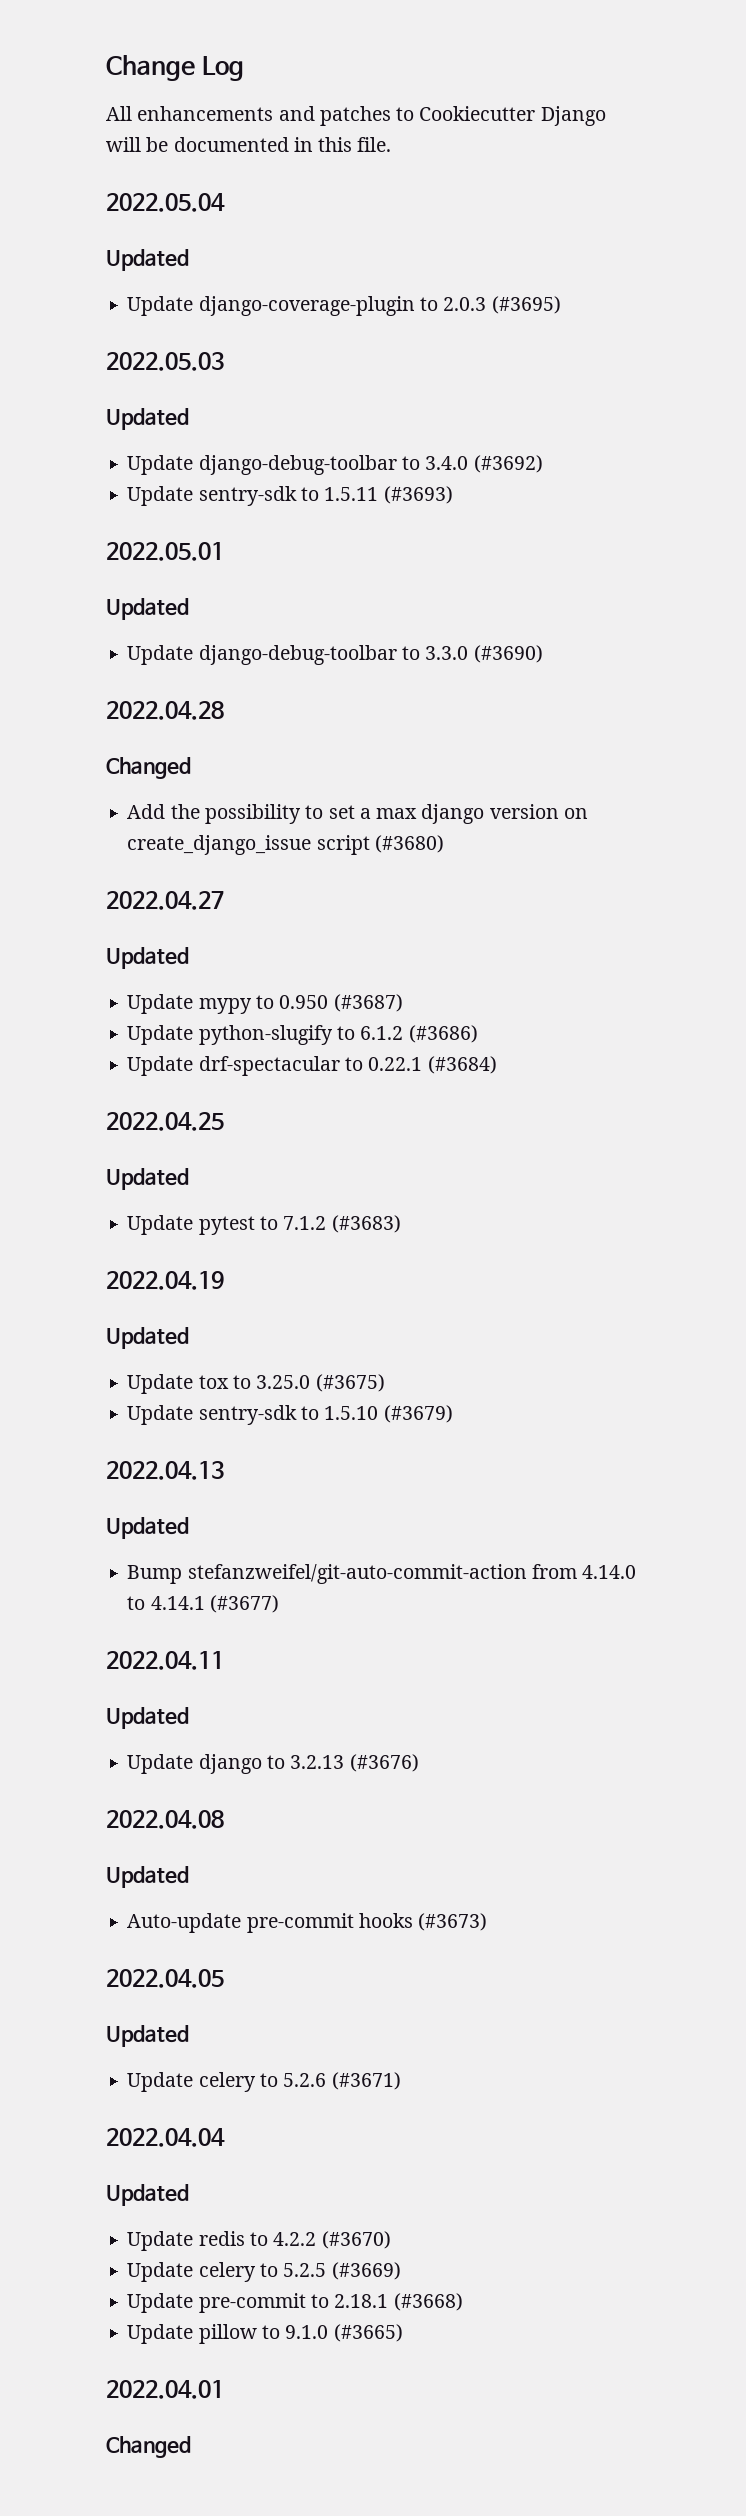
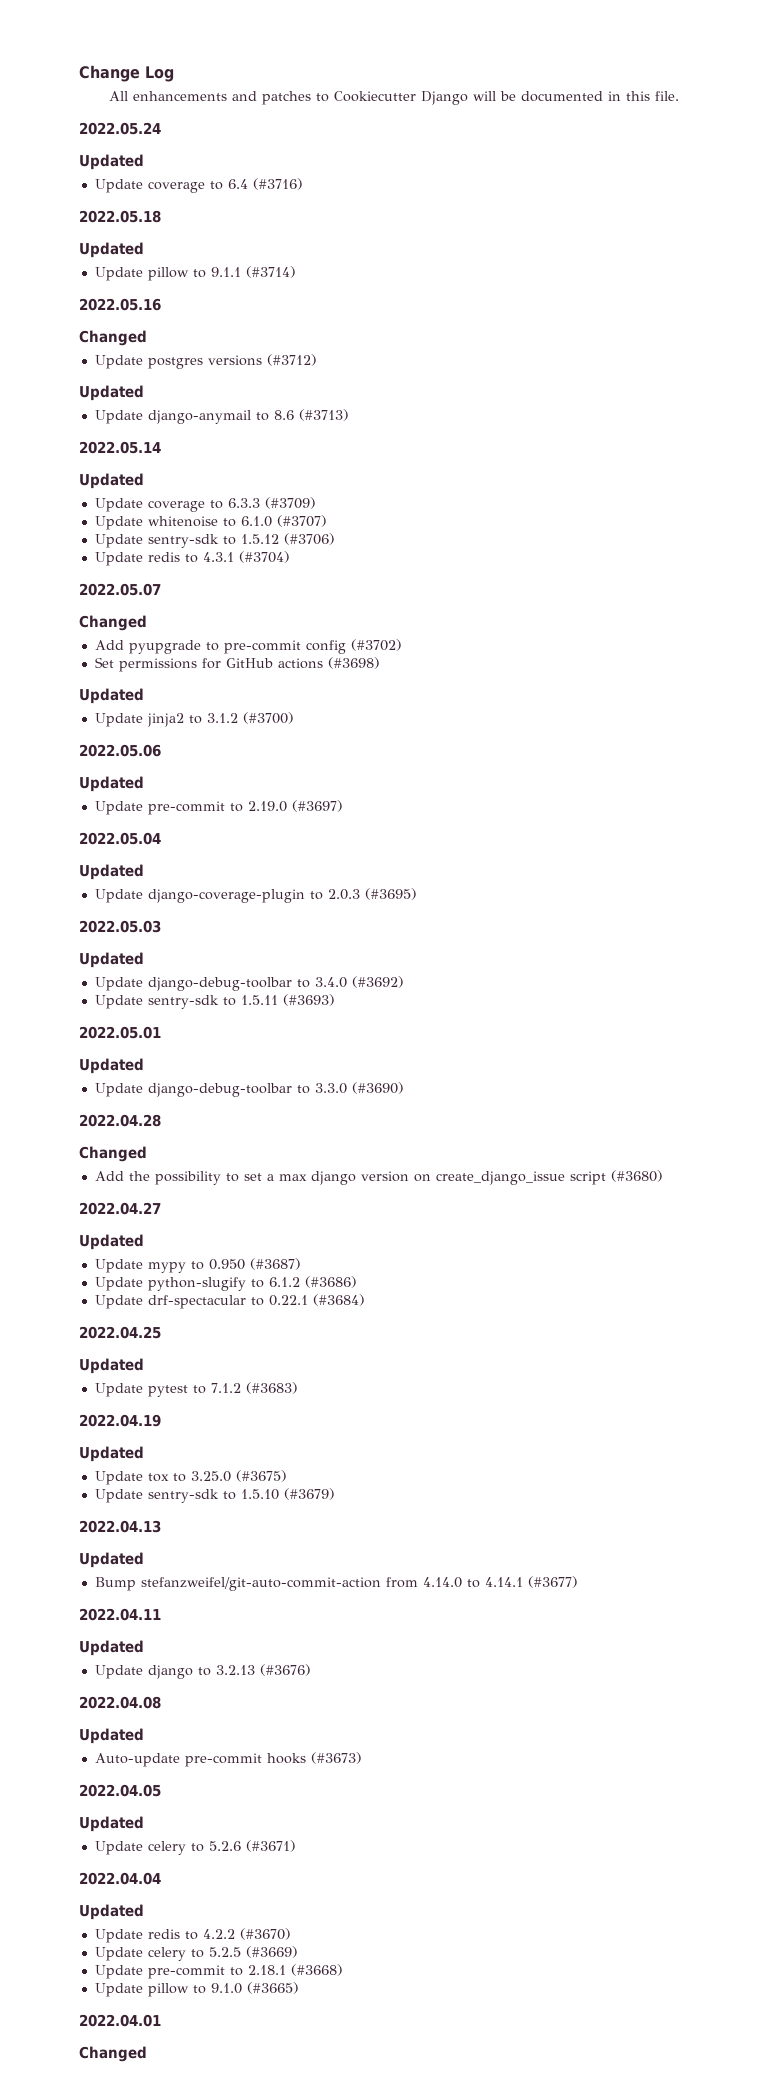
(392, 144) none -> [79,122,161,135] [79,154,144,170] [94,178,303,193] [79,210,161,223] [79,242,144,258] [94,266,296,281] [79,298,161,311] [79,330,147,346] [94,354,317,369] [79,385,144,401] [94,409,349,424] [79,441,161,454] [79,473,144,489] [94,497,316,512] [94,515,327,530] [94,533,335,548] [94,551,290,566] [79,583,161,596] [79,615,147,631] [94,639,402,654] [94,657,380,672] [79,688,144,704] [94,712,294,727] [79,744,161,757] [79,776,144,792] [94,800,343,815] // 2022.05.24 // Updated // Update coverage to 6.4 (#3716) // 2022.05.18 // Updated // Update pillow to 9.1.1 (#3714) // 2022.05.16 // Changed // Update postgres versions (#3712) // Updated // Update django-anymail to 8.6 (#3713) // 2022.05.14 // Updated // Update coverage to 6.3.3 (#3709) // Update whitenoise to 6.1.0 (#3707) // Update sentry-sdk to 1.5.12 (#3706) // Update redis to 4.3.1 (#3704) // 2022.05.07 // Changed // Add pyupgrade to pre-commit config (#3702) // Set permissions for GitHub actions (#3698) // Updated // Update jinja2 to 3.1.2 (#3700) // 2022.05.06 // Updated // Update pre-commit to 2.19.0 (#3697)

